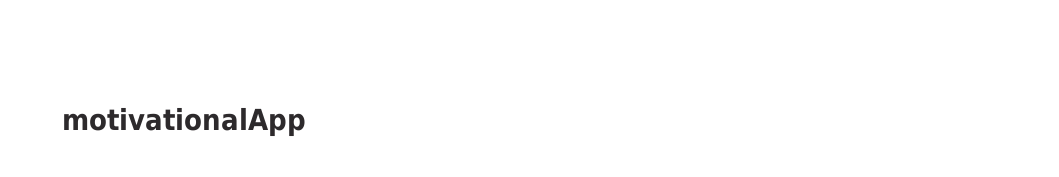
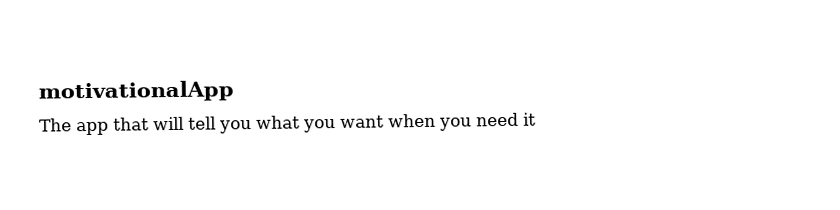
(306, 122) none -> [39,112,536,136] // The app that will tell you what you want when you need it

